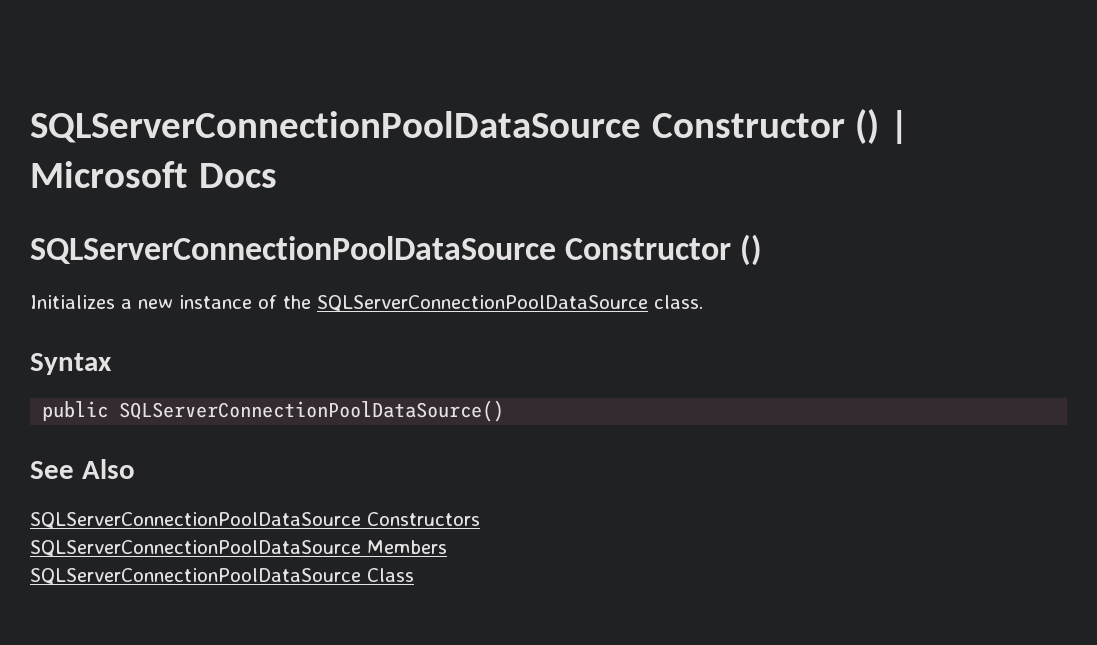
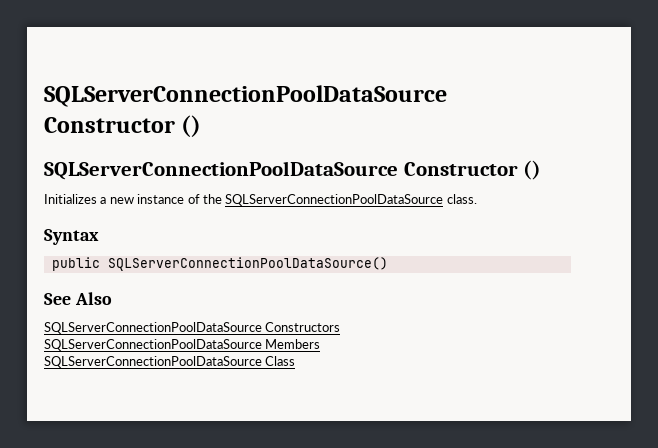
[30,109,909,144] [30,161,277,188] SQLServerConnectionPoolDataSource Constructor () | Microsoft Docs -> [44,85,447,107] [44,115,202,137] SQLServerConnectionPoolDataSource Constructor ()

